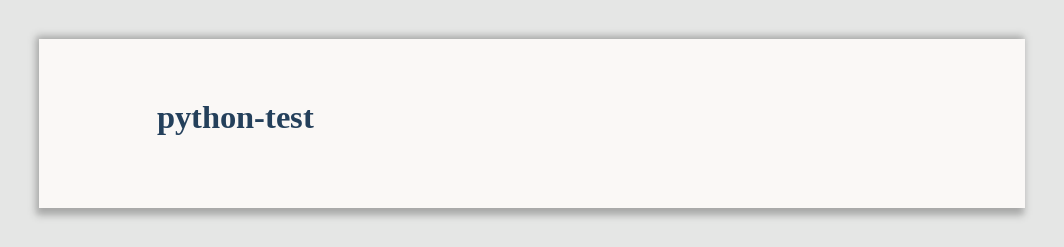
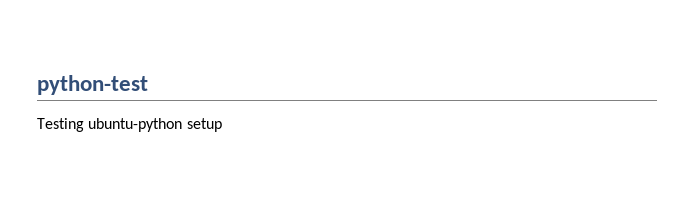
(314, 120) none -> [37,118,222,132] // Testing ubuntu-python setup

